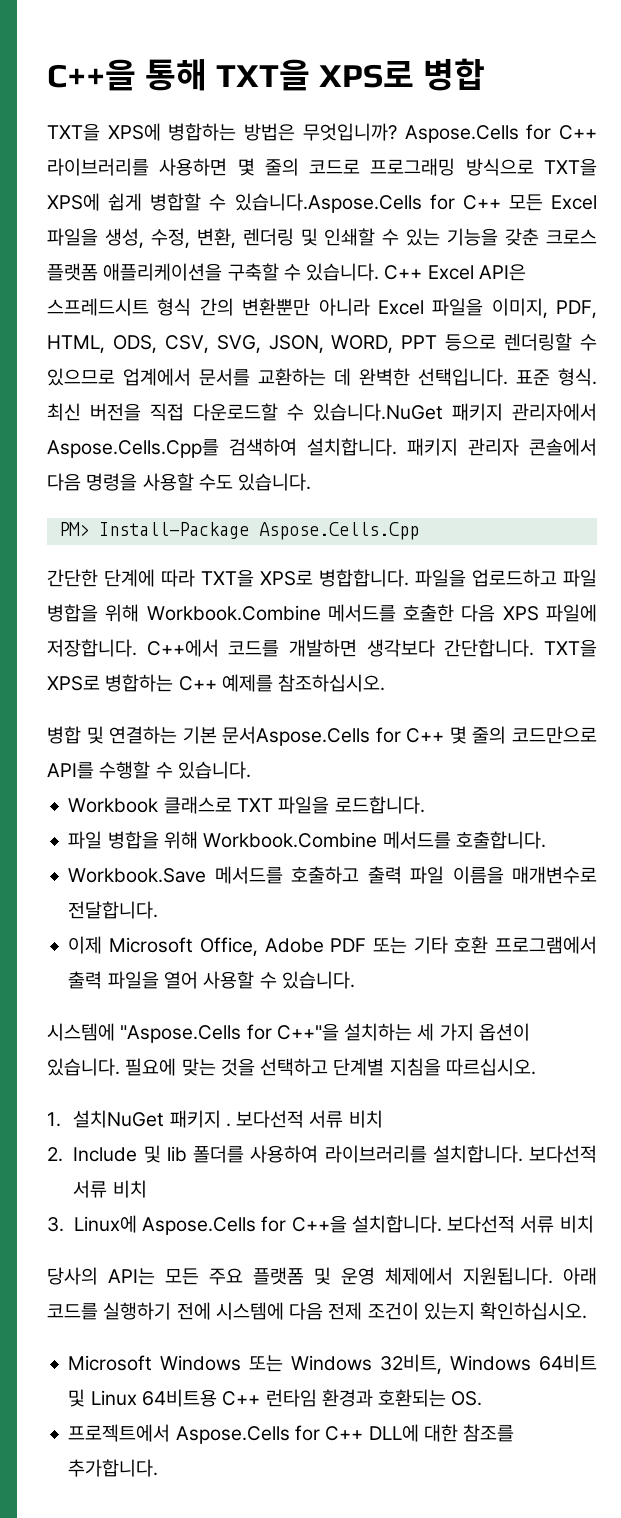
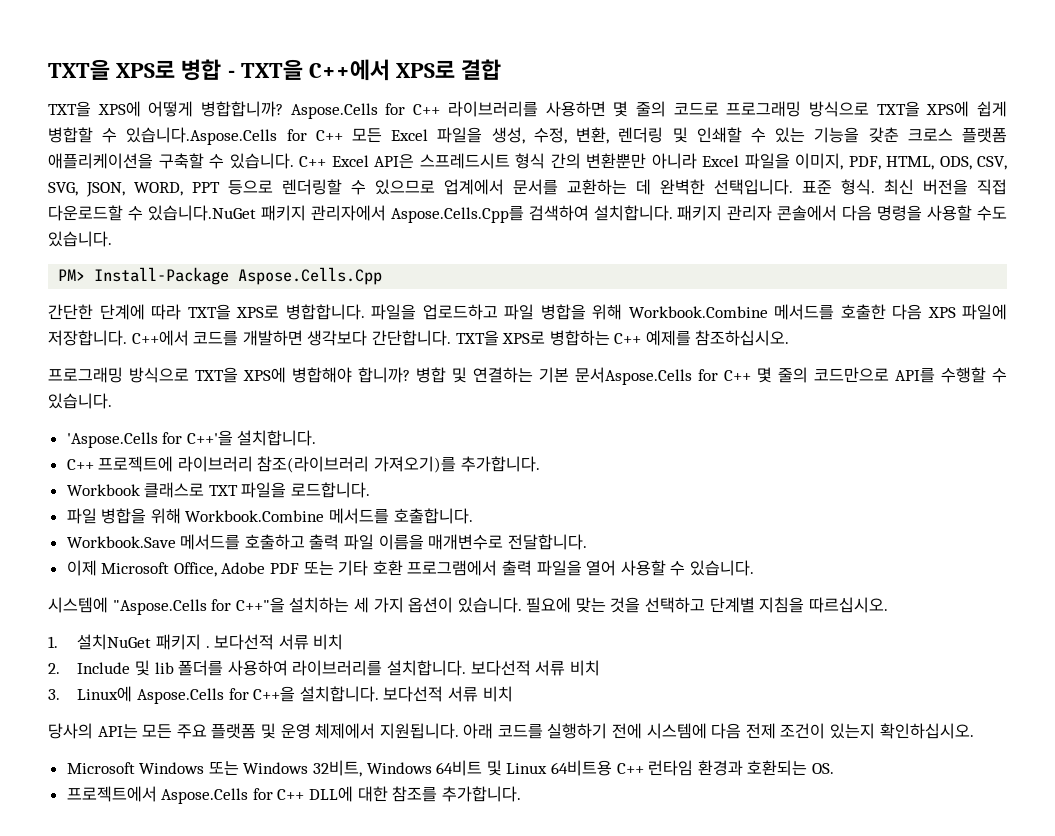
[47,59,208,91] C++을 통해 -> (48, 69) none
[47,123,397,141] // TXT을 XPS에 병합하는 방법은 무엇입니까? -> [227,59,502,81] [48,101,284,117] - TXT을 C++에서 XPS로 결합 // TXT을 XPS에 어떻게 병합합니까?
(386, 683) none -> [48,367,410,383] 프로그래밍 방식으로 TXT을 XPS에 병합해야 합니까?
(251, 770) none -> [66,430,317,448] [66,456,540,473] // 'Aspose.Cells for C++'을 설치합니다. // C++ 프로젝트에 라이브러리 참조(라이브러리 가져오기)를 추가합니다.

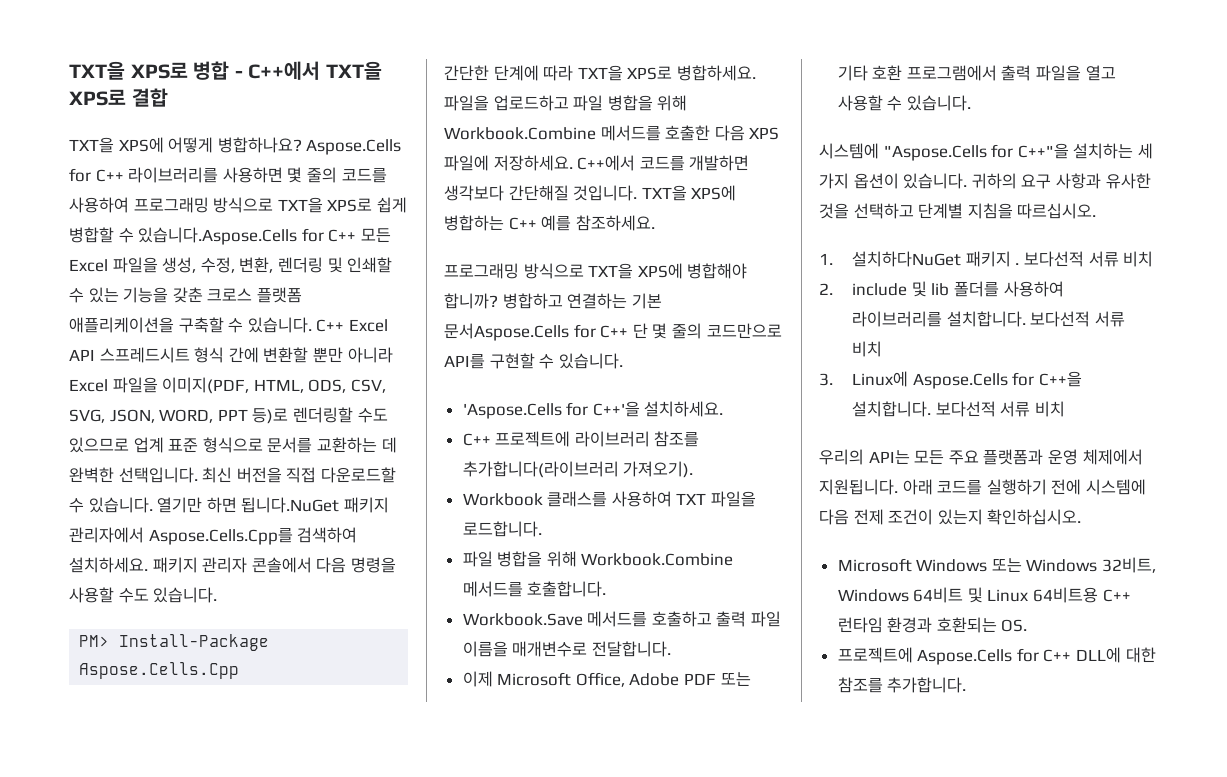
[240,59,391,81] TXT을 C++에서 -> [248,61,382,80] C++에서 TXT을
[201,101,284,117] 병합합니까? -> [217,137,302,153] 병합하나요?
[673,101,970,117] 코드로 프로그래밍 방식으로 TXT을 XPS에 -> [341,168,387,183] [69,197,373,213] 코드를 사용하여 프로그래밍 방식으로 TXT을 XPS로
[374,154,414,169] API은 -> [69,349,95,361] API
[550,153,646,169] 간의 변환뿐만 -> [228,347,343,363] 간에 변환할 뿐만
[795,153,881,170] 이미지, PDF, -> [162,377,250,394] 이미지(PDF,
[228,179,504,195] 등으로 렌더링할 수 있으므로 업계에서 -> [252,407,388,424] [69,437,263,453] 등)로 렌더링할 수도 있으므로 업계 표준 형식으로
[802,179,875,195] 표준 형식. -> (198, 475) none
[147,205,256,221] 있습니다.NuGet -> [88,497,340,513] 있습니다. 열기만 하면 됩니다.NuGet
[593,205,673,221] 설치합니다. -> [69,557,148,573] 설치하세요.
[285,304,365,320] 병합합니다. -> [676,65,756,81] 병합하세요.
[48,330,127,346] 저장합니다. -> [493,155,573,171] 저장하세요.
[371,330,790,346] 간단합니다. TXT을 XPS로 병합하는 C++ 예제를 참조하십시오. -> [508,185,737,201] [444,215,655,231] 간단해질 것입니다. TXT을 XPS에 병합하는 C++ 예를 참조하세요.
[416,367,467,383] 병합 및 -> [502,293,563,309] 병합하고
(751, 375) none -> [632,323,648,339] 단
[941,367,986,383] 수행할 -> [489,353,535,369] 구현할
[237,430,317,446] 설치합니다. -> [644,401,724,417] 설치하세요.
[257,456,540,473] 참조(라이브러리 가져오기)를 추가합니다. -> [654,431,700,447] [462,461,694,478] 참조를 추가합니다(라이브러리 가져오기).
[144,482,205,498] 클래스로 -> [547,491,672,507] 클래스를 사용하여
[586,560,617,576] 열어 -> [1085,65,1116,81] 열고
[526,597,606,613] 필요에 맞는 -> [971,173,1151,189] 귀하의 요구 사항과 유사한
[77,634,152,650] 설치NuGet -> [852,251,962,267] 설치하다NuGet
[77,662,131,674] Include -> [852,283,908,296] include
[48,723,93,739] 당사의 -> [819,449,864,465] 우리의
[211,723,276,739] 플랫폼 및 -> [983,449,1044,465] 플랫폼과
[66,786,157,802] 프로젝트에서 -> [837,647,913,663] 프로젝트에

